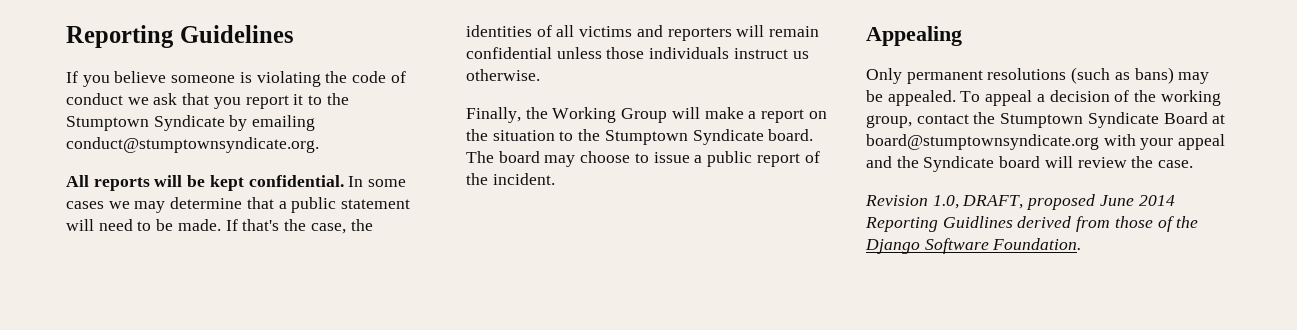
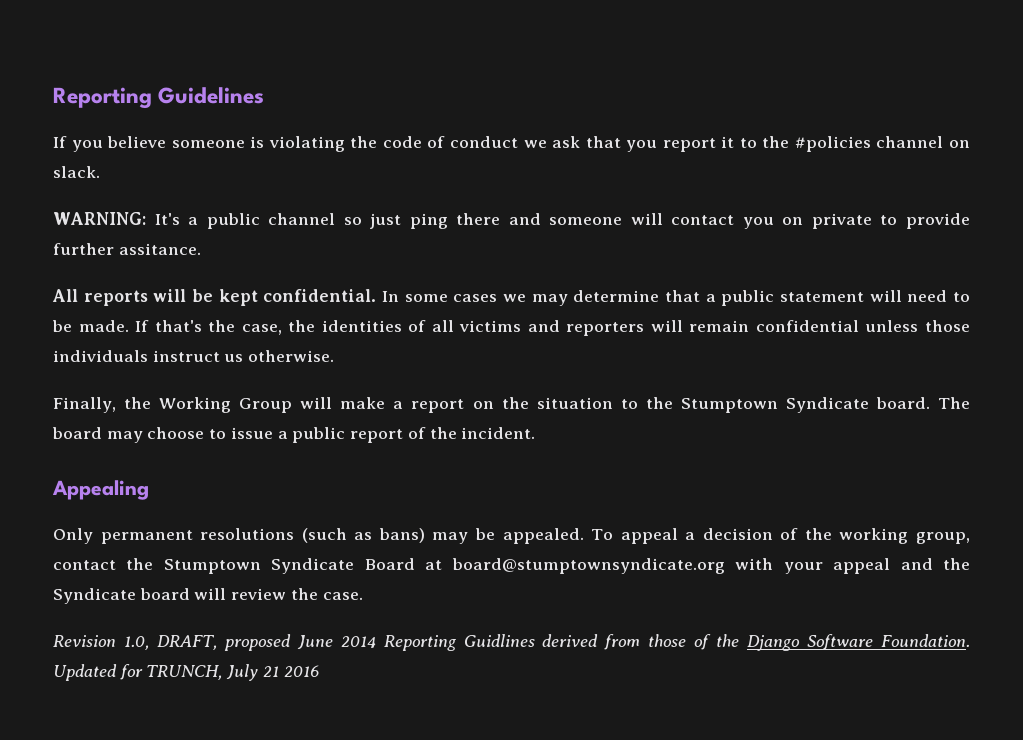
[66,115,316,131] [66,137,319,153] Stumptown Syndicate by emailing conduct@stumptownsyndicate.org. -> [794,136,970,152] [53,166,100,178] [53,212,970,229] [53,243,201,255] #policies channel on slack. // WARNING: It's a public channel so just ping there and someone will contact you on private to provide further assitance.
(1082, 244) none -> [53,664,319,681] Updated for TRUNCH, July 21 2016

